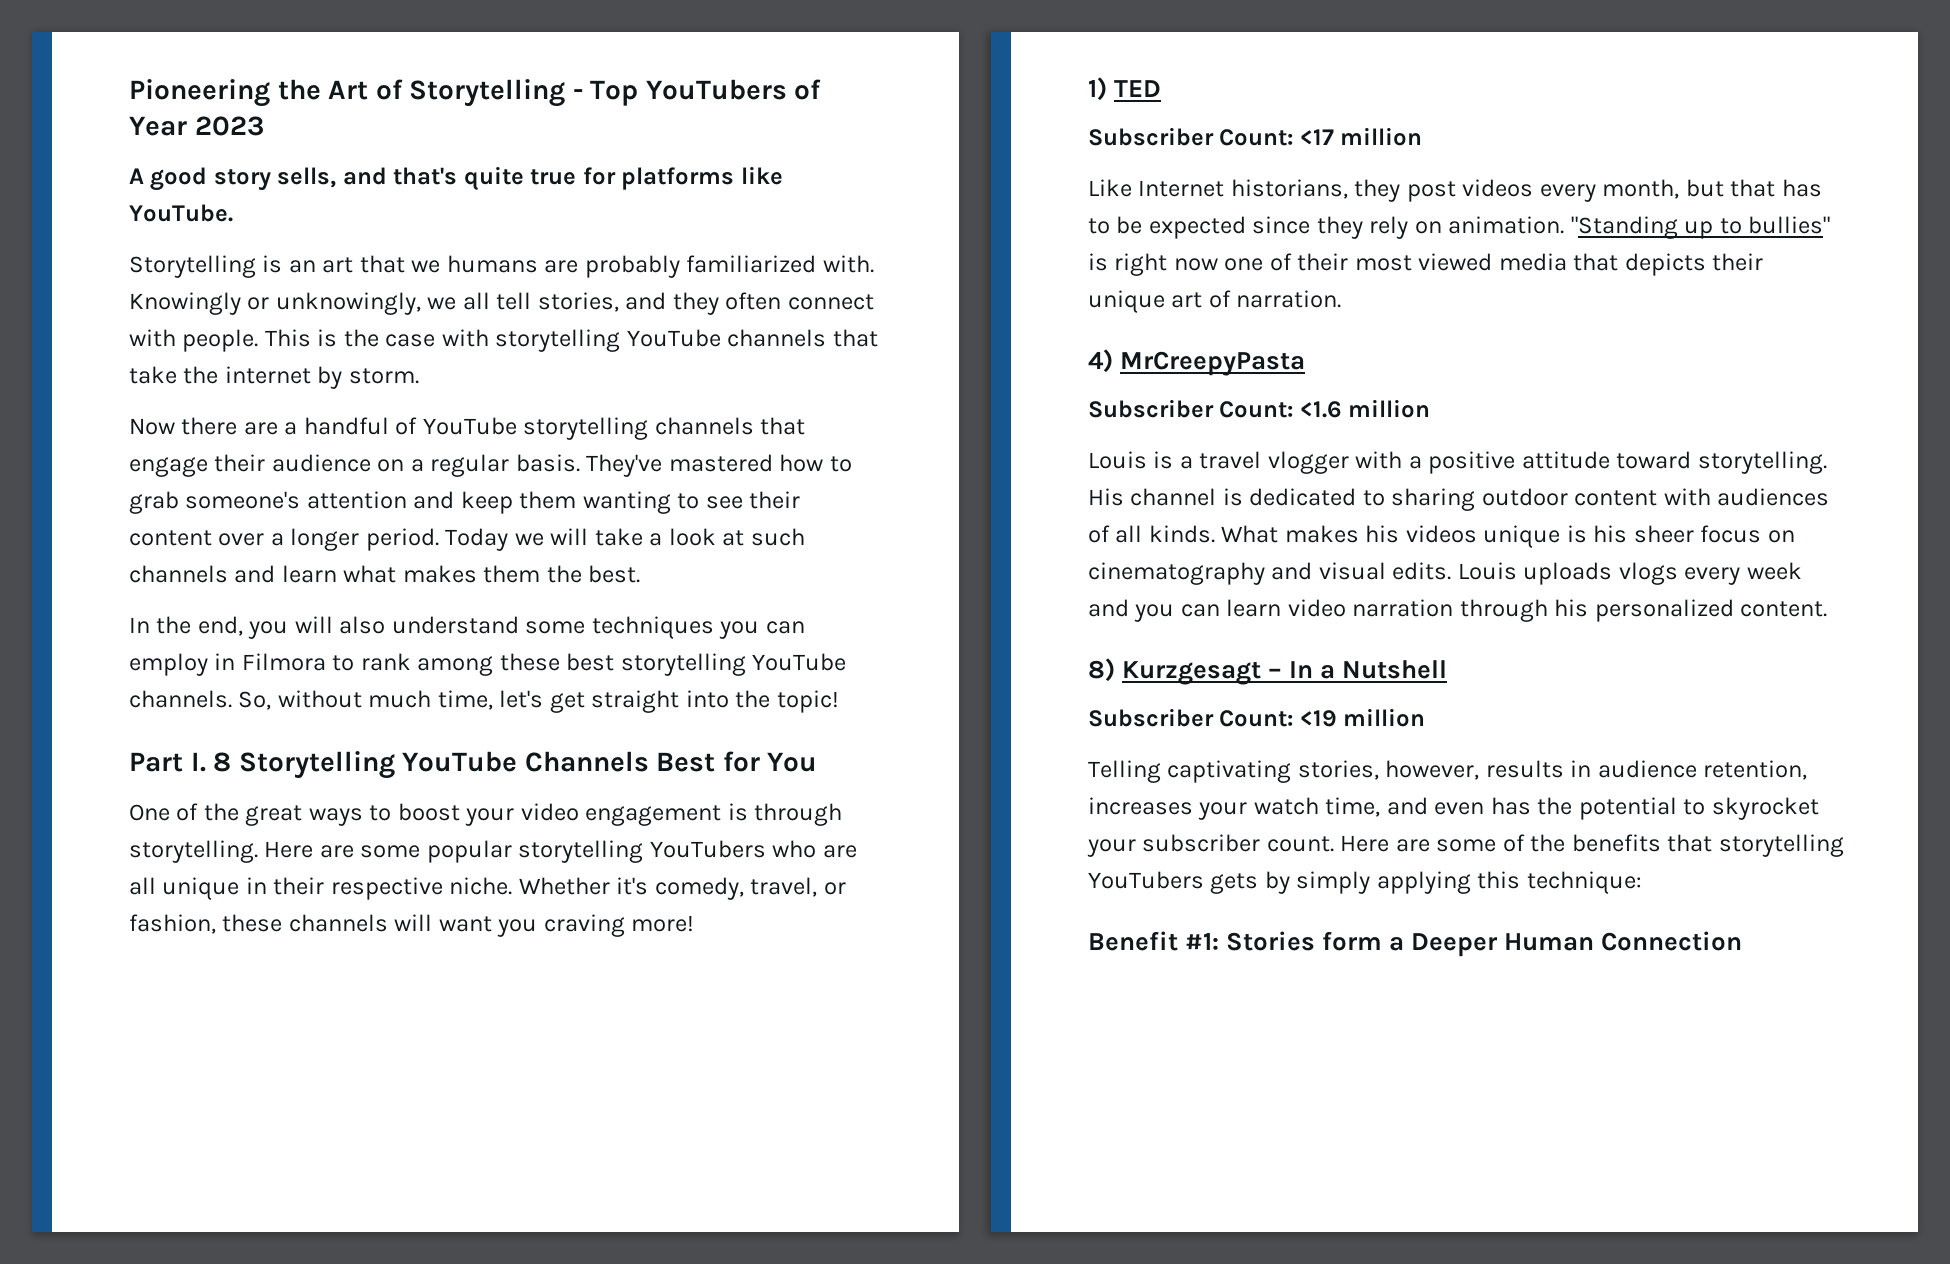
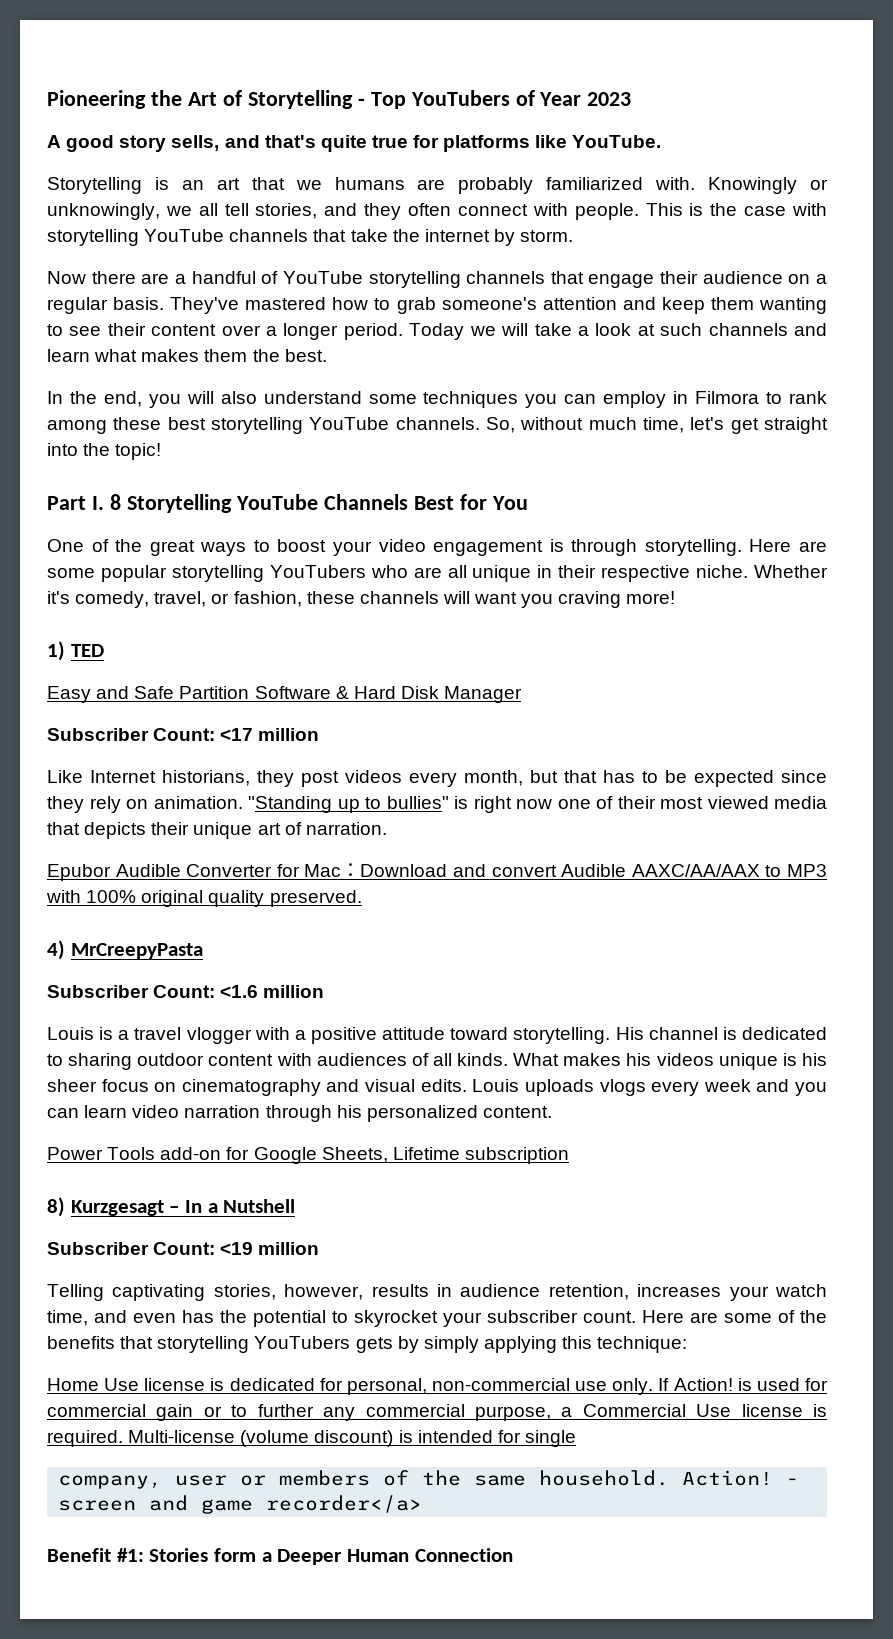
(1162, 88) none -> [47,686,523,703] // Easy and Safe Partition Software & Hard Disk Manager
(1342, 299) none -> [47,863,828,881] [46,890,362,907] // Epubor Audible Converter for Mac：Download and convert Audible AAXC/AA/AAX to MP3 with 100% original quality preserved.
(1828, 609) none -> [47,1147,569,1164] // Power Tools add-on for Google Sheets, Lifetime subscription
(1642, 882) none -> [47,1378,828,1395] [47,1404,827,1421] [47,1430,576,1447] [58,1470,800,1489] [58,1495,423,1514] // Home Use license is dedicated for personal, non-commercial use only. If Action! is used for commercial gain or to further any commercial purpose, a Commercial Use license is required. Multi-license (volume discount) is intended for single // company, user or members of the same household. Action! - screen and game recorder</a>

